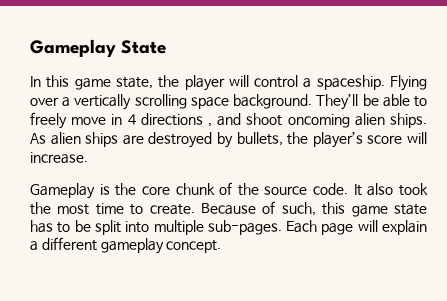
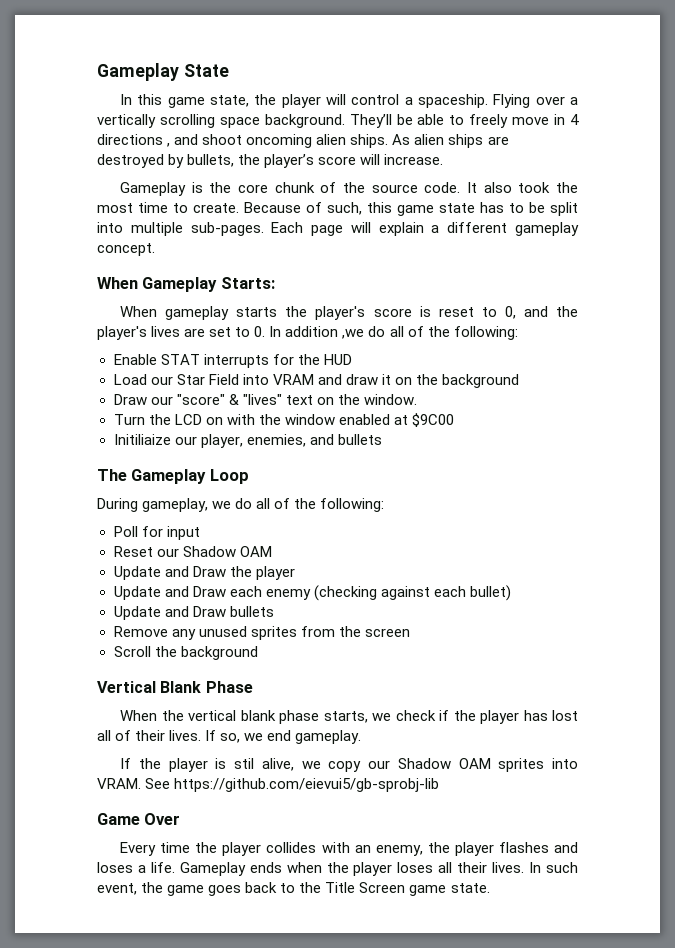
(222, 246) none -> [97,277,275,292] [120,306,578,320] [97,326,518,340] [113,354,352,368] [113,374,520,388] [113,394,417,405] [113,413,454,427] [113,434,382,448] [97,469,249,484] [97,498,385,512] [113,526,200,540] [113,546,272,557] [113,566,295,580] [113,585,511,601] [113,606,274,620] [113,626,410,640] [113,646,258,660] [97,681,253,693] [120,710,578,724] [97,730,362,744] [120,758,578,772] [97,778,440,792] [97,813,181,825] [120,842,579,856] [97,862,578,876] [97,882,490,896] // When Gameplay Starts: // When gameplay starts the player's score is reset to 0, and the player's lives are set to 0. In addition ,we do all of the following: // Enable STAT interrupts for the HUD // Load our Star Field into VRAM and draw it on the background // Draw our "score" & "lives" text on the window. // Turn the LCD on with the window enabled at $9C00 // Initiliaize our player, enemies, and bullets // The Gameplay Loop // During gameplay, we do all of the following: // Poll for input // Reset our Shadow OAM // Update and Draw the player // Update and Draw each enemy (checking against each bullet) // Update and Draw bullets // Remove any unused sprites from the screen // Scroll the background // Vertical Blank Phase // When the vertical blank phase starts, we check if the player has lost all of their lives. If so, we end gameplay. // If the player is stil alive, we copy our Shadow OAM sprites into VRAM. See https://github.com/eievui5/gb-sprobj-lib // Game Over // Every time the player collides with an enemy, the player flashes and loses a life. Gameplay ends when the player loses all their lives. In such event, the game goes back to the Title Screen game state.

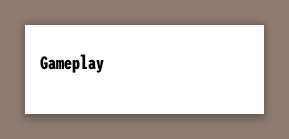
[97,63,229,81] [120,94,579,108] [97,114,580,128] [97,134,509,148] [97,154,444,168] [120,182,579,196] [97,202,578,216] [97,222,579,236] [97,243,155,256] [97,277,275,292] [120,306,578,320] [97,326,518,340] [113,354,352,368] [113,374,520,388] [113,394,417,405] [113,413,454,427] [113,434,382,448] [97,469,249,484] [97,498,385,512] [113,526,200,540] [113,546,272,557] [113,566,295,580] [113,585,511,601] [113,606,274,620] [113,626,410,640] [113,646,258,660] [97,681,253,693] [120,710,578,724] [97,730,362,744] [120,758,578,772] [97,778,440,792] [97,813,181,825] [120,842,579,856] [97,862,578,876] [97,882,490,896] Gameplay State // In this game state, the player will control a spaceship. Flying over a vertically scrolling space background. They’ll be able to freely move in 4 directions , and shoot oncoming alien ships. As alien ships are destroyed by bullets, the player’s score will increase. // Gameplay is the core chunk of the source code. It also took the most time to create. Because of such, this game state has to be split into multiple sub-pages. Each page will explain a different gameplay concept. // When Gameplay Starts: // When gameplay starts the player's score is reset to 0, and the player's lives are set to 0. In addition ,we do all of the following: // Enable STAT interrupts for the HUD // Load our Star Field into VRAM and draw it on the background // Draw our "score" & "lives" text on the window. // Turn the LCD on with the window enabled at $9C00 // Initiliaize our player, enemies, and bullets // The Gameplay Loop // During gameplay, we do all of the following: // Poll for input // Reset our Shadow OAM // Update and Draw the player // Update and Draw each enemy (checking against each bullet) // Update and Draw bullets // Remove any unused sprites from the screen // Scroll the background // Vertical Blank Phase // When the vertical blank phase starts, we check if the player has lost all of their lives. If so, we end gameplay. // If the player is stil alive, we copy our Shadow OAM sprites into VRAM. See https://github.com/eievui5/gb-sprobj-lib // Game Over // Every time the player collides with an enemy, the player flashes and loses a life. Gameplay ends when the player loses all their lives. In such event, the game goes back to the Title Screen game state. -> [40,54,104,73] Gameplay

